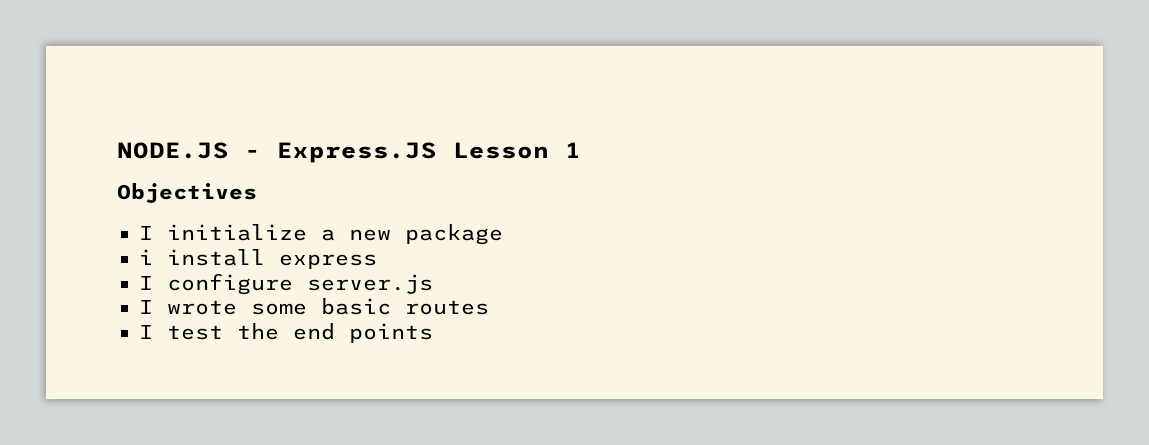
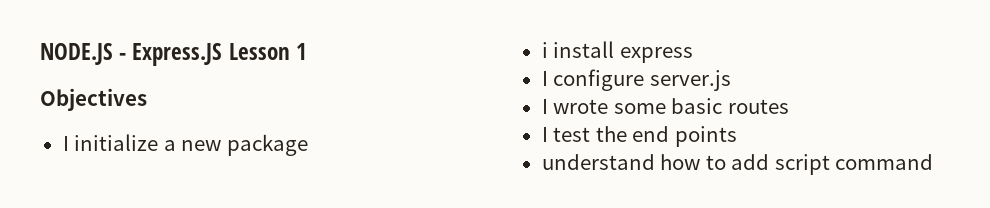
(433, 333) none -> [541,154,934,175] // understand how to add script command

